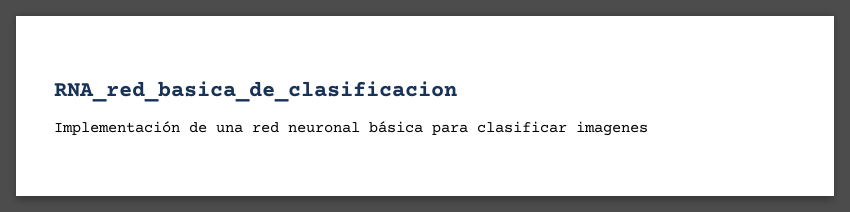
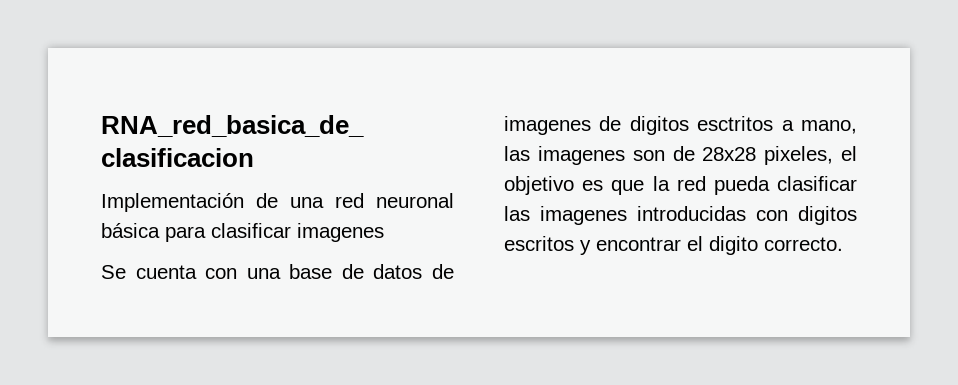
(648, 128) none -> [101,264,454,279] [504,116,857,135] [504,146,857,165] [504,176,857,195] [504,206,857,225] [504,236,843,255] // Se cuenta con una base de datos de imagenes de digitos esctritos a mano, las imagenes son de 28x28 pixeles, el objetivo es que la red pueda clasificar las imagenes introducidas con digitos escritos y encontrar el digito correcto.

